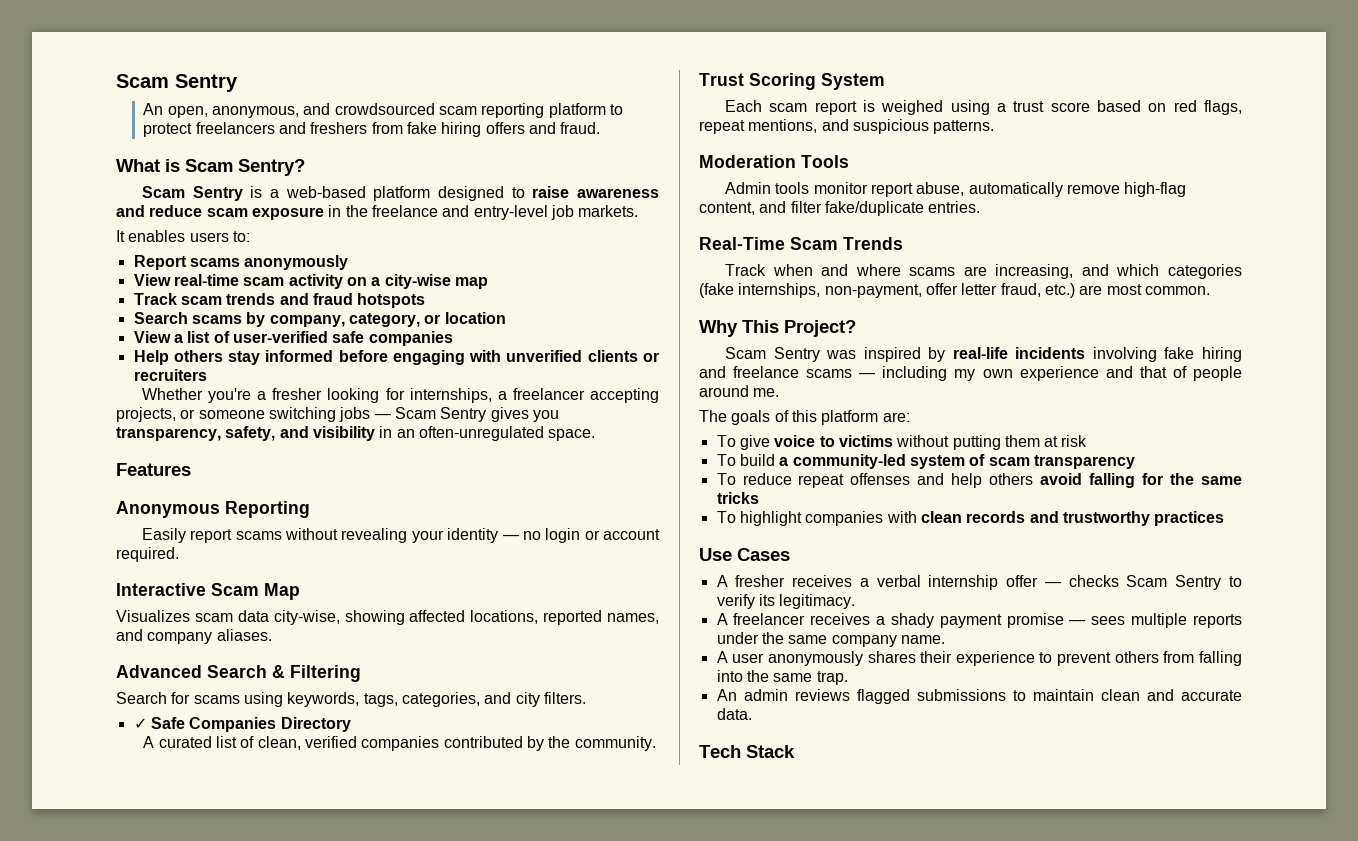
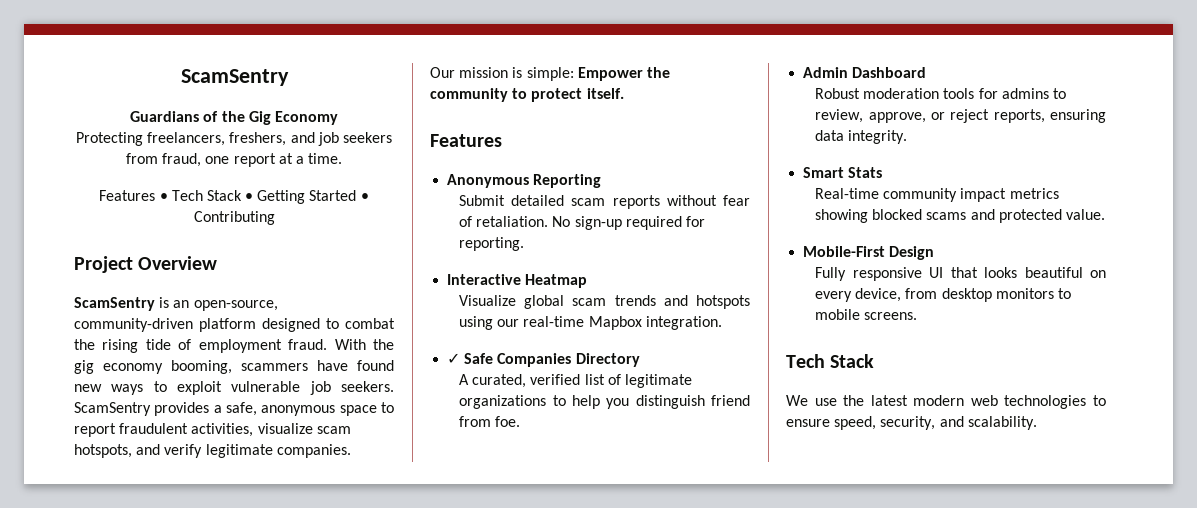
[116,74,238,92] [143,103,623,118] [143,122,601,137] [116,159,305,176] [141,186,659,201] [116,205,639,220] [116,230,250,242] [133,255,349,270] [133,274,488,289] [133,293,426,308] [133,312,506,327] [133,331,453,346] [133,350,659,365] [133,369,207,381] [141,388,659,403] [116,407,559,422] [116,426,596,441] [116,463,191,476] [116,501,310,518] [141,528,660,543] [116,547,179,562] [116,583,300,600] [116,610,659,625] [116,629,272,644] [116,665,361,682] [116,692,586,707] Scam Sentry // An open, anonymous, and crowdsourced scam reporting platform to protect freelancers and freshers from fake hiring offers and fraud. // What is Scam Sentry? // Scam Sentry is a web-based platform designed to raise awareness and reduce scam exposure in the freelance and entry-level job markets. // It enables users to: // Report scams anonymously // View real-time scam activity on a city-wise map // Track scam trends and fraud hotspots // Search scams by company, category, or location // View a list of user-verified safe companies // Help others stay informed before engaging with unverified clients or recruiters // Whether you're a fresher looking for internships, a freelancer accepting projects, or someone switching jobs — Scam Sentry gives you transparency, safety, and visibility in an often-unregulated space. // Features // Anonymous Reporting // Easily report scams without revealing your identity — no login or account required. // Interactive Scam Map // Visualizes scam data city-wise, showing affected locations, reported names, and company aliases. // Advanced Search & Filtering // Search for scams using keywords, tags, categories, and city filters. -> [180,69,289,86] [130,111,338,125] [76,132,392,146] [125,153,343,167] [99,190,369,204] [193,211,275,225] [74,256,218,273] [74,297,278,311] [74,318,395,332] [74,339,394,353] [74,360,394,374] [74,381,394,395] [74,402,394,416] [74,423,351,437] [74,444,351,458] [430,67,670,81] [430,88,624,102] [430,134,502,147] [447,174,602,188] [459,195,750,209] [459,216,706,230] [459,237,525,251] [447,274,588,288] [459,295,750,309] [459,316,722,330] ScamSentry // Guardians of the Gig Economy // Protecting freelancers, freshers, and job seekers from fraud, one report at a time. // Features • Tech Stack • Getting Started • Contributing // Project Overview // ScamSentry is an open-source, community-driven platform designed to combat the rising tide of employment fraud. With the gig economy booming, scammers have found new ways to exploit vulnerable job seekers. ScamSentry provides a safe, anonymous space to report fraudulent activities, visualize scam hotspots, and verify legitimate companies. // Our mission is simple: Empower the community to protect itself. // Features // Anonymous Reporting // Submit detailed scam reports without fear of retaliation. No sign-up required for reporting. // Interactive Heatmap // Visualize global scam trends and hotspots using our real-time Mapbox integration.
[158,736,656,751] [699,73,885,90] [724,100,1242,115] [699,119,995,134] [699,155,849,168] [724,182,1187,197] [699,201,981,216] [699,237,903,250] [724,264,1242,279] [699,283,1210,298] [699,320,856,337] [724,347,1242,362] [699,366,1243,381] [699,385,780,397] [699,410,910,425] [716,435,1088,450] [716,454,1135,469] [716,473,1242,488] [716,492,759,504] [716,511,1225,526] [699,548,790,561] [716,575,1242,590] [716,594,856,609] [716,613,1242,628] [716,632,945,647] [716,651,1242,666] [716,670,848,685] [716,689,1242,704] [716,708,752,720] [699,745,795,758] curated list of clean, verified companies contributed by the community. // Trust Scoring System // Each scam report is weighed using a trust score based on red flags, repeat mentions, and suspicious patterns. // Moderation Tools // Admin tools monitor report abuse, automatically remove high-flag content, and filter fake/duplicate entries. // Real-Time Scam Trends // Track when and where scams are increasing, and which categories (fake internships, non-payment, offer letter fraud, etc.) are most common. // Why This Project? // Scam Sentry was inspired by real-life incidents involving fake hiring and freelance scams — including my own experience and that of people around me. // The goals of this platform are: // To give voice to victims without putting them at risk // To build a community-led system of scam transparency // To reduce repeat offenses and help others avoid falling for the same tricks // To highlight companies with clean records and trustworthy practices // Use Cases // A fresher receives a verbal internship offer — checks Scam Sentry to verify its legitimacy. // A freelancer receives a shady payment promise — sees multiple reports under the same company name. // A user anonymously shares their experience to prevent others from falling into the same trap. // An admin reviews flagged submissions to maintain clean and accurate data. // Tech Stack -> [472,374,693,388] [459,395,750,409] [459,416,521,427] [803,67,927,78] [815,88,1067,99] [815,109,1106,123] [815,130,908,144] [803,167,883,178] [815,188,1059,202] [815,209,1106,223] [803,246,935,260] [815,267,1106,281] [815,288,1072,302] [815,309,918,320] [786,354,875,368] [786,395,1106,409] [786,416,1037,430] curated, verified list of legitimate organizations to help you distinguish friend from foe. // Admin Dashboard // Robust moderation tools for admins to review, approve, or reject reports, ensuring data integrity. // Smart Stats // Real-time community impact metrics showing blocked scams and protected value. // Mobile-First Design // Fully responsive UI that looks beautiful on every device, from desktop monitors to mobile screens. // Tech Stack // We use the latest modern web technologies to ensure speed, security, and scalability.

